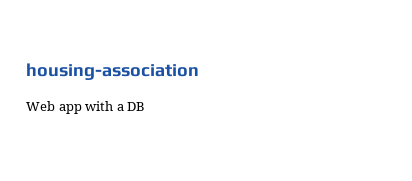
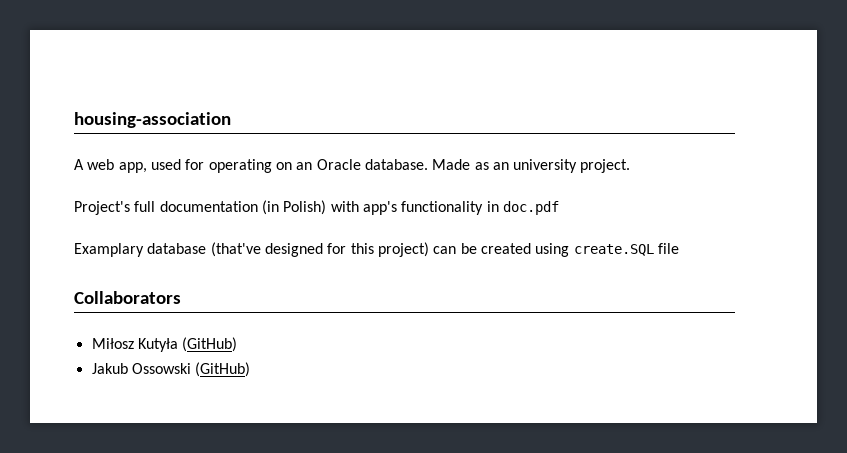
[26,101,146,114] Web app with a DB -> [74,159,631,173] [74,200,559,215] [74,242,679,257] [74,291,181,304] [91,337,238,352] [91,362,251,377] A web app, used for operating on an Oracle database. Made as an university project. // Project's full documentation (in Polish) with app's functionality in doc.pdf // Examplary database (that've designed for this project) can be created using create.SQL file // Collaborators // Miłosz Kutyła (GitHub) // Jakub Ossowski (GitHub)

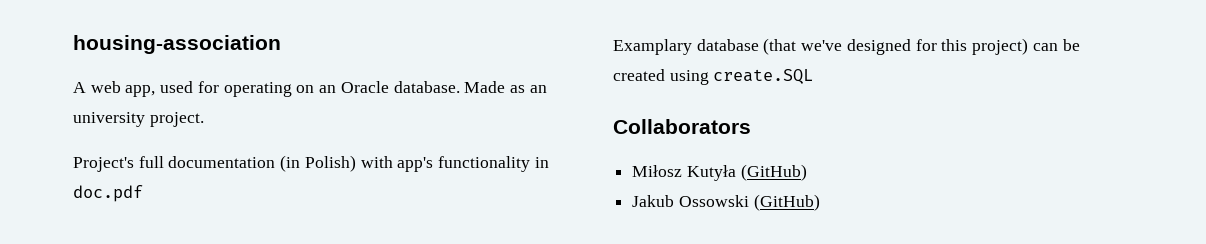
[210,242,261,257] (that've -> [763,38,843,55] (that we've
[657,243,679,254] file -> (814, 76) none

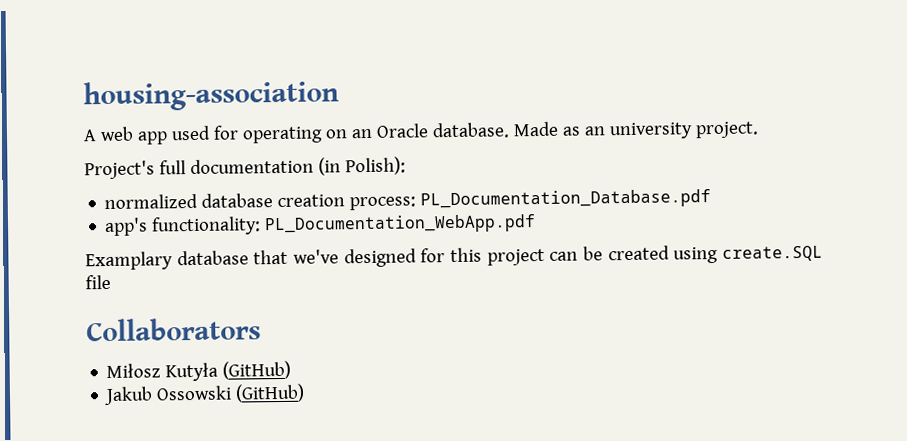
[125,85,156,97] app, -> [136,131,168,145] app
[304,155,549,172] [73,185,143,202] Polish) with app's functionality in doc.pdf -> [344,156,406,176] [104,189,712,211] [104,214,537,237] Polish): // normalized database creation process: PL_Documentation_Database.pdf // app's functionality: PL_Documentation_WebApp.pdf
[763,38,797,55] (that -> [253,249,289,265] that
[972,38,1029,55] project) -> [486,248,545,266] project
(814, 76) none -> [85,274,111,290] file

